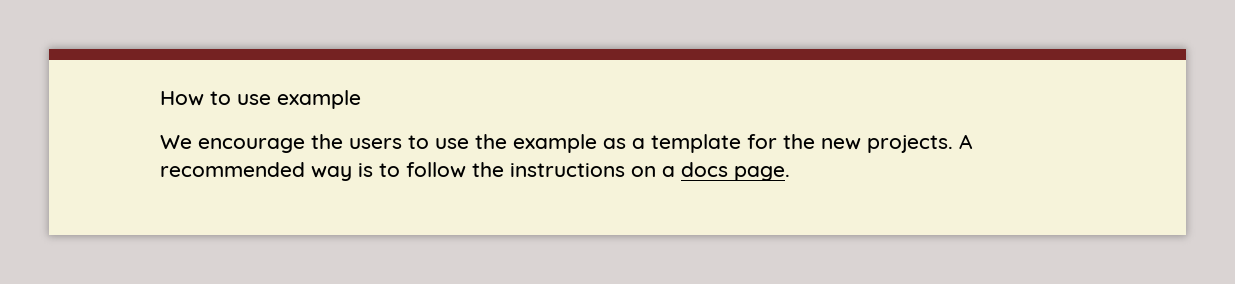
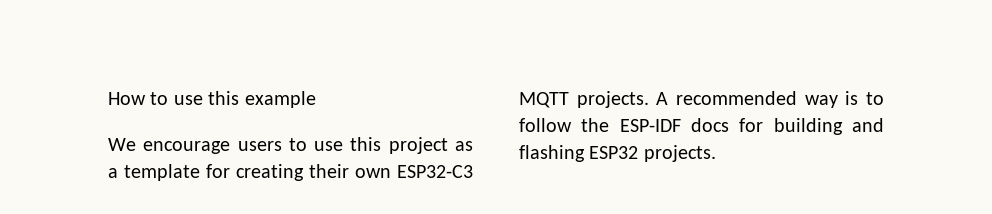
(271, 99) none -> [208,91,240,105] this
[311,134,343,149] the -> (231, 147) none
[475,134,597,153] the example -> [350,137,448,154] this project
[783,134,861,150] the new -> [236,164,473,181] [519,92,569,108] creating their own ESP32-C3 MQTT
[510,162,790,181] instructions on a docs page. -> [619,118,884,135] [519,145,716,162] ESP-IDF docs for building and flashing ESP32 projects.

